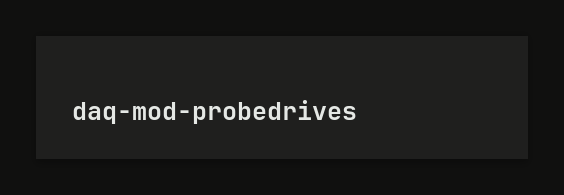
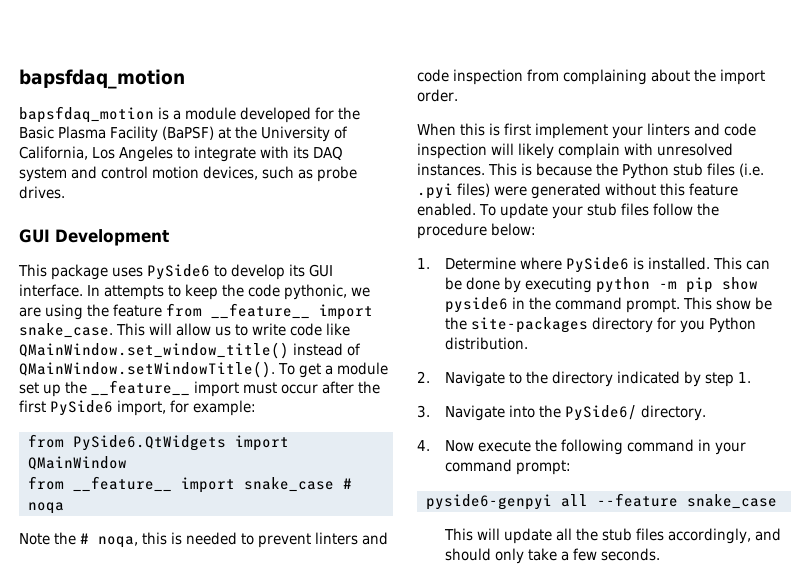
[72,100,357,124] daq-mod-probedrives -> [19,69,185,89] [19,106,360,123] [19,126,348,142] [19,146,343,162] [19,166,357,182] [19,186,65,199] [19,229,169,246] [18,264,333,280] [19,284,370,300] [19,303,373,320] [19,323,350,338] [19,342,361,359] [19,361,388,378] [19,380,380,397] [19,400,256,416] [27,434,289,451] [27,456,127,470] [27,476,352,493] [27,502,64,514] [19,532,388,548] [417,69,765,85] [417,89,458,102] [417,123,756,139] [417,143,733,159] [417,163,764,179] [417,183,738,199] [417,203,719,219] [417,223,536,239] [417,257,771,273] [445,277,759,293] [445,297,773,313] [445,317,757,333] [445,337,529,350] [417,371,752,387] [417,405,707,421] [417,439,747,455] [445,459,572,475] [425,493,777,510] [444,528,782,544] [445,548,661,564] bapsfdaq_motion // bapsfdaq_motion is a module developed for the Basic Plasma Facility (BaPSF) at the University of California, Los Angeles to integrate with its DAQ system and control motion devices, such as probe drives. // GUI Development // This package uses PySide6 to develop its GUI interface. In attempts to keep the code pythonic, we are using the feature from __feature__ import snake_case. This will allow us to write code like QMainWindow.set_window_title() instead of QMainWindow.setWindowTitle(). To get a module set up the __feature__ import must occur after the first PySide6 import, for example: // from PySide6.QtWidgets import QMainWindow // from __feature__ import snake_case # noqa // Note the # noqa, this is needed to prevent linters and code inspection from complaining about the import order. // When this is first implement your linters and code inspection will likely complain with unresolved instances. This is because the Python stub files (i.e. .pyi files) were generated without this feature enabled. To update your stub files follow the procedure below: // 1. Determine where PySide6 is installed. This can be done by executing python -m pip show pyside6 in the command prompt. This show be the site-packages directory for you Python distribution. // 2. Navigate to the directory indicated by step 1. // 3. Navigate into the PySide6/ directory. // 4. Now execute the following command in your command prompt: // pyside6-genpyi all --feature snake_case // This will update all the stub files accordingly, and should only take a few seconds.

